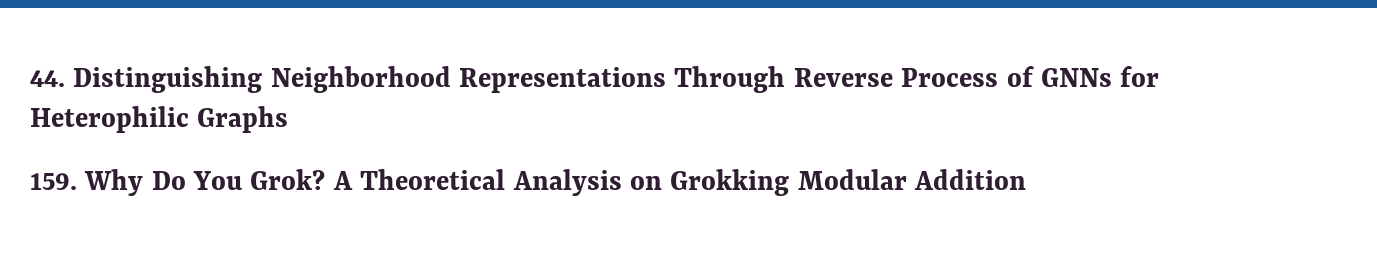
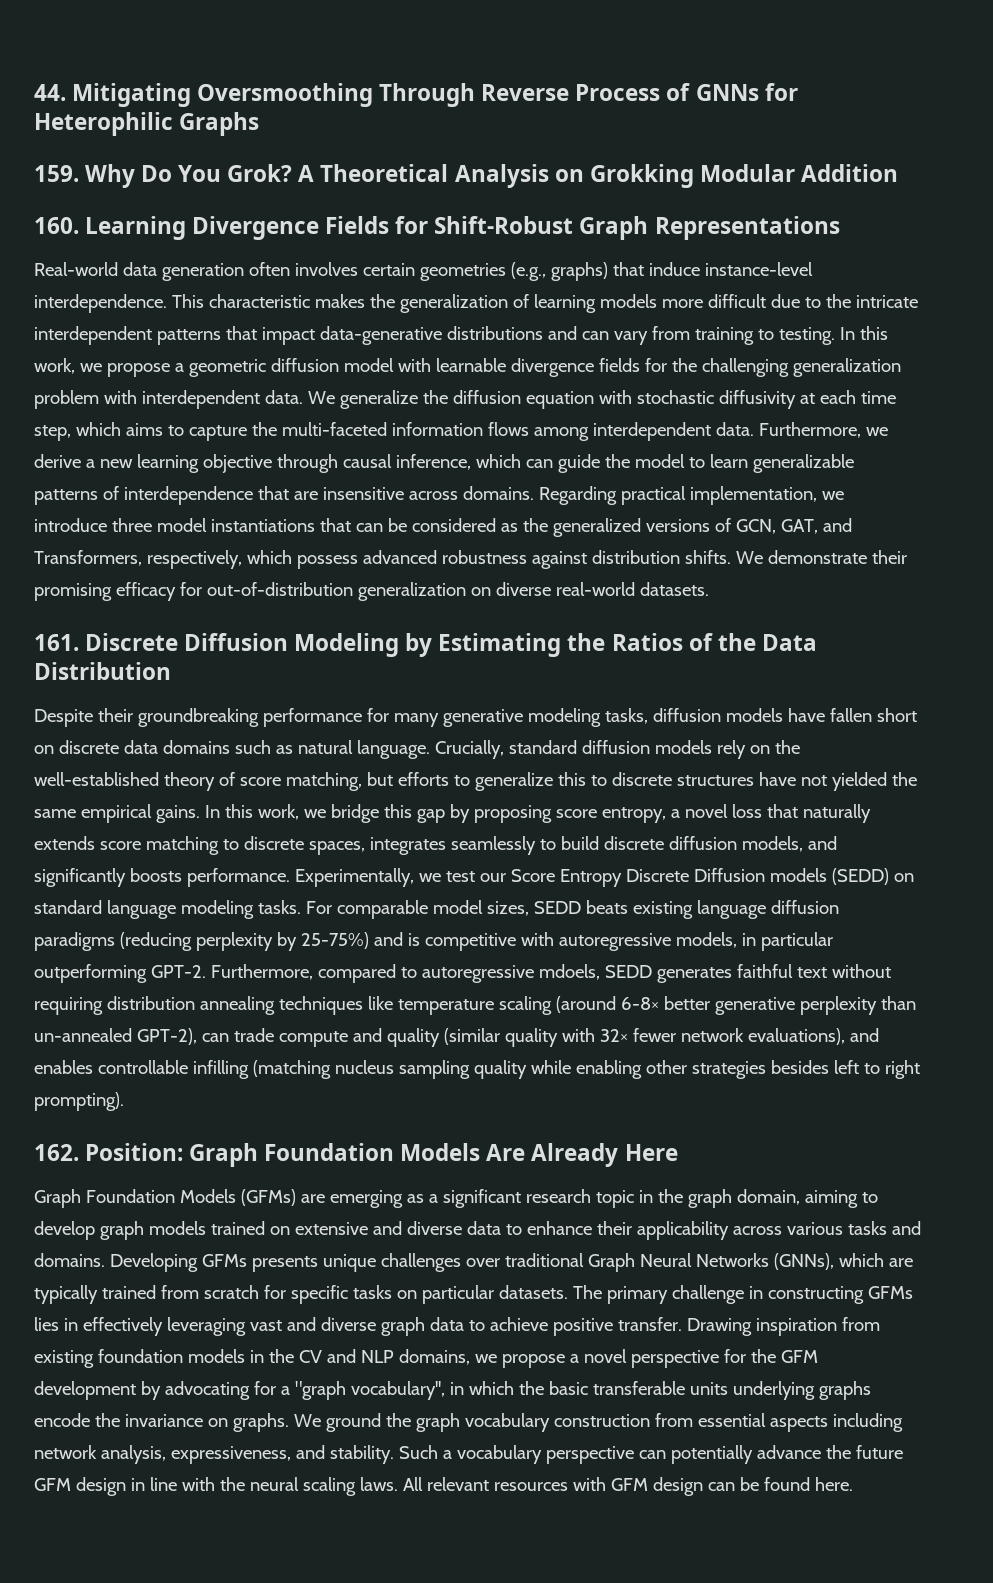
[73,66,667,93] Distinguishing Neighborhood Representations -> [72,83,374,107] Mitigating Oversmoothing
(1027, 179) none -> [34,216,840,240] [34,262,813,281] [34,294,918,313] [34,326,888,345] [34,358,901,377] [34,390,896,409] [34,422,888,441] [34,454,854,473] [34,486,844,505] [34,518,852,537] [34,550,907,569] [34,582,709,601] [34,633,817,657] [34,662,171,680] [34,708,917,727] [34,740,800,759] [34,772,917,791] [34,804,871,823] [34,836,837,855] [34,868,914,887] [34,900,839,919] [34,932,833,951] [34,964,891,983] [34,996,916,1015] [34,1028,879,1047] [34,1060,920,1079] [34,1092,124,1111] [34,1143,678,1167] [34,1189,878,1208] [34,1221,921,1240] [34,1253,913,1272] [34,1285,913,1304] [34,1317,880,1336] [34,1349,818,1368] [34,1381,871,1400] [34,1413,903,1432] [34,1445,903,1464] [34,1477,853,1496] // 160. Learning Divergence Fields for Shift-Robust Graph Representations // Real-world data generation often involves certain geometries (e.g., graphs) that induce instance-level interdependence. This characteristic makes the generalization of learning models more difficult due to the intricate interdependent patterns that impact data-generative distributions and can vary from training to testing. In this work, we propose a geometric diffusion model with learnable divergence fields for the challenging generalization problem with interdependent data. We generalize the diffusion equation with stochastic diffusivity at each time step, which aims to capture the multi-faceted information flows among interdependent data. Furthermore, we derive a new learning objective through causal inference, which can guide the model to learn generalizable patterns of interdependence that are insensitive across domains. Regarding practical implementation, we introduce three model instantiations that can be considered as the generalized versions of GCN, GAT, and Transformers, respectively, which possess advanced robustness against distribution shifts. We demonstrate their promising efficacy for out-of-distribution generalization on diverse real-world datasets. // 161. Discrete Diffusion Modeling by Estimating the Ratios of the Data Distribution // Despite their groundbreaking performance for many generative modeling tasks, diffusion models have fallen short on discrete data domains such as natural language. Crucially, standard diffusion models rely on the well-established theory of score matching, but efforts to generalize this to discrete structures have not yielded the same empirical gains. In this work, we bridge this gap by proposing score entropy, a novel loss that naturally extends score matching to discrete spaces, integrates seamlessly to build discrete diffusion models, and significantly boosts performance. Experimentally, we test our Score Entropy Discrete Diffusion models (SEDD) on standard language modeling tasks. For comparable model sizes, SEDD beats existing language diffusion paradigms (reducing perplexity by 25-75%) and is competitive with autoregressive models, in particular outperforming GPT-2. Furthermore, compared to autoregressive mdoels, SEDD generates faithful text without requiring distribution annealing techniques like temperature scaling (around 6-8× better generative perplexity than un-annealed GPT-2), can trade compute and quality (similar quality with 32× fewer network evaluations), and enables controllable infilling (matching nucleus sampling quality while enabling other strategies besides left to right prompting). // 162. Position: Graph Foundation Models Are Already Here // Graph Foundation Models (GFMs) are emerging as a significant research topic in the graph domain, aiming to develop graph models trained on extensive and diverse data to enhance their applicability across various tasks and domains. Developing GFMs presents unique challenges over traditional Graph Neural Networks (GNNs), which are typically trained from scratch for specific tasks on particular datasets. The primary challenge in constructing GFMs lies in effectively leveraging vast and diverse graph data to achieve positive transfer. Drawing inspiration from existing foundation models in the CV and NLP domains, we propose a novel perspective for the GFM development by advocating for a "graph vocabulary'', in which the basic transferable units underlying graphs encode the invariance on graphs. We ground the graph vocabulary construction from essential aspects including network analysis, expressiveness, and stability. Such a vocabulary perspective can potentially advance the future GFM design in line with the neural scaling laws. All relevant resources with GFM design can be found here.

